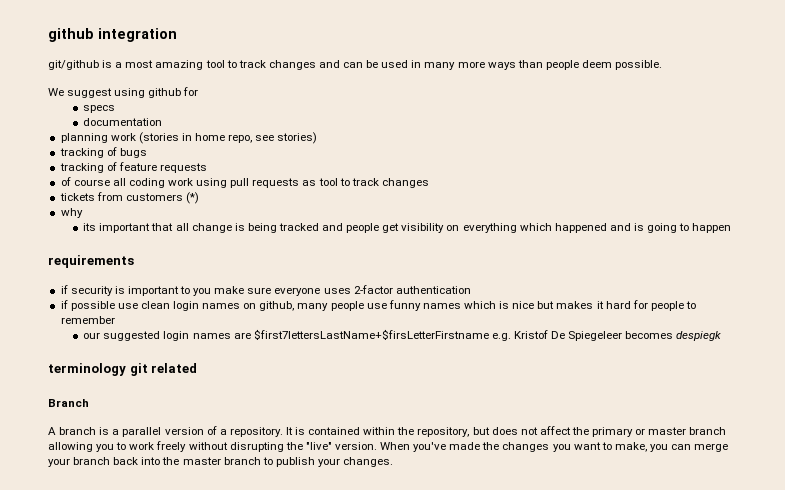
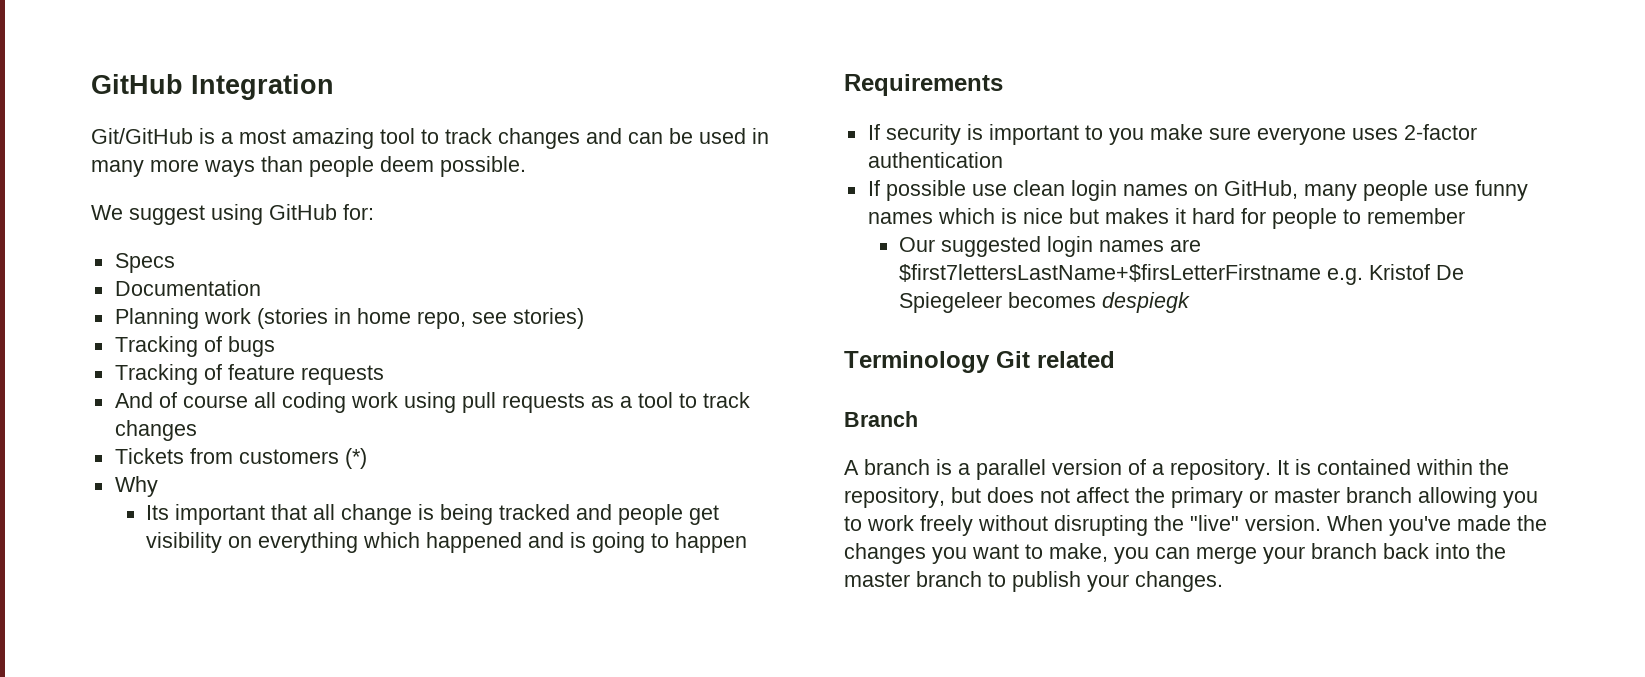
[48,28,177,42] [48,60,99,70] github integration // git/github -> [91,74,334,100] [91,128,193,144] GitHub Integration // Git/GitHub
[148,87,199,98] [83,105,116,113] [83,118,163,126] [60,133,108,143] github for // specs // documentation // planning -> [269,204,374,220] [114,253,175,273] [114,280,261,296] [114,308,199,329] GitHub for: // Specs // Documentation // Planning
[59,148,104,158] tracking -> [114,336,198,357] Tracking
[59,163,104,173] tracking -> [114,364,198,385] Tracking
(207, 168) none -> [114,392,153,408] And
(317, 183) none -> [619,396,632,408] a
[59,193,95,201] tickets -> [114,448,184,464] Tickets
[60,208,83,218] [83,223,97,231] why // its -> [114,476,158,497] [146,505,170,520] Why // Its
[48,255,134,268] [60,285,68,294] requirements // if -> [844,74,1003,96] [867,124,880,140] Requirements // If
[60,300,68,309] if -> [867,180,880,196] If
[259,301,295,311] github, -> [1223,180,1298,199] GitHub,
[83,332,101,339] our -> [899,237,936,252] Our
[48,363,148,376] terminology git -> [844,351,1030,373] Terminology Git

